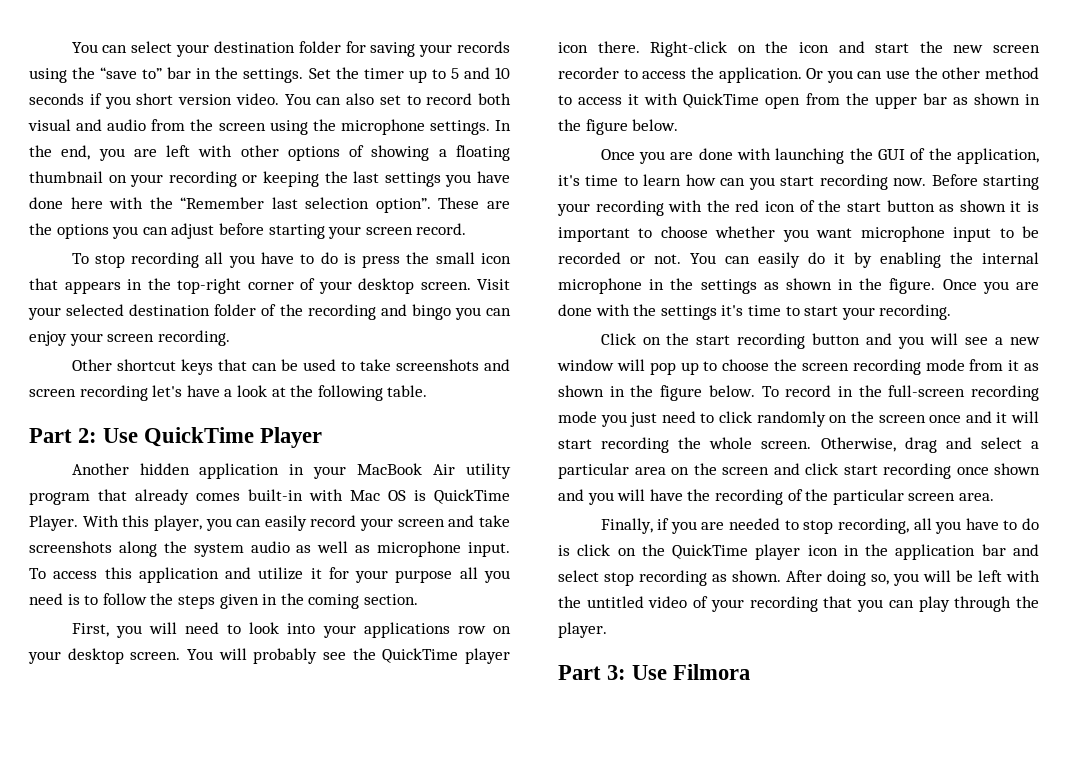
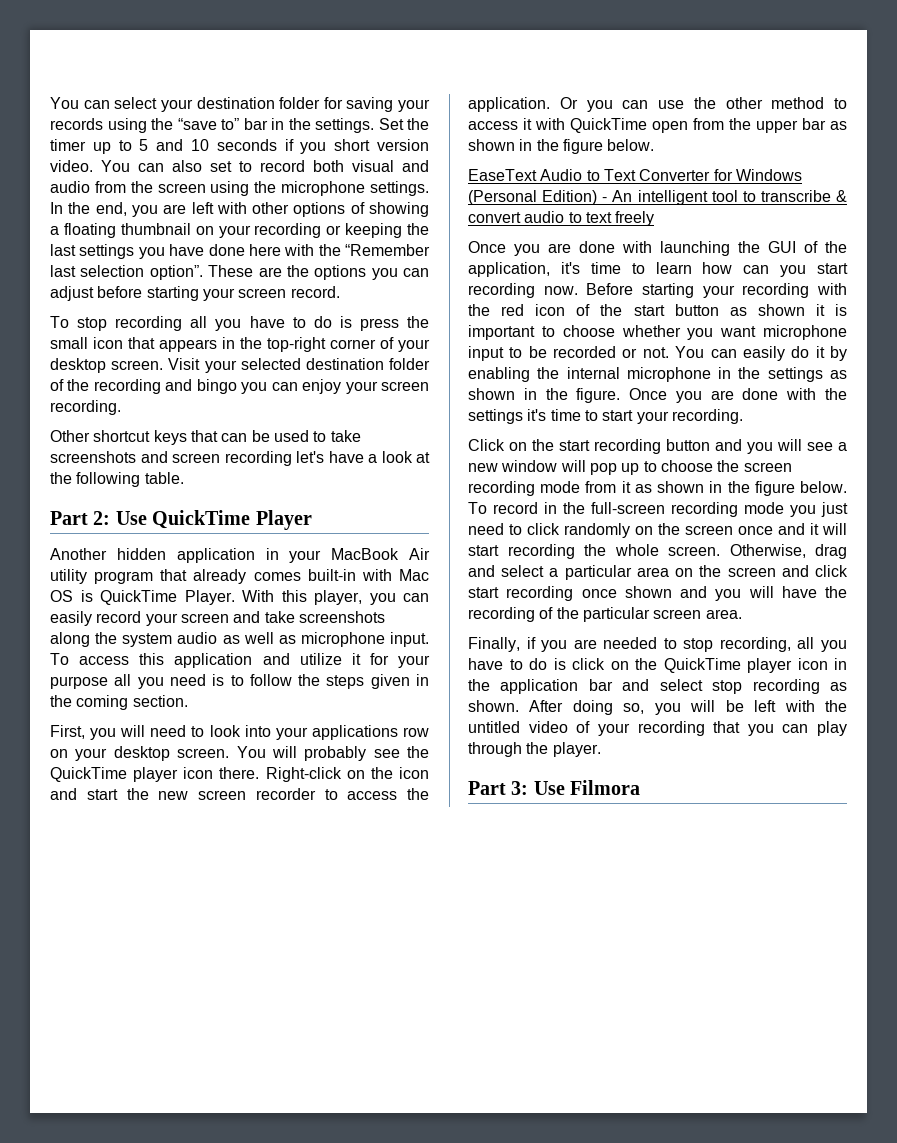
(679, 125) none -> [468,169,802,181] [468,190,847,205] [468,211,655,226] // EaseText Audio to Text Converter for Windows (Personal Edition) - An intelligent tool to transcribe & convert audio to text freely

